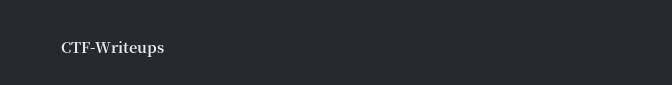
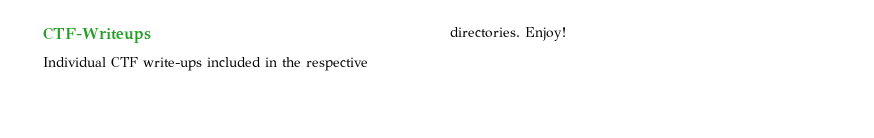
(164, 49) none -> [43,57,368,71] [450,27,566,41] // Individual CTF write-ups included in the respective directories. Enjoy!

